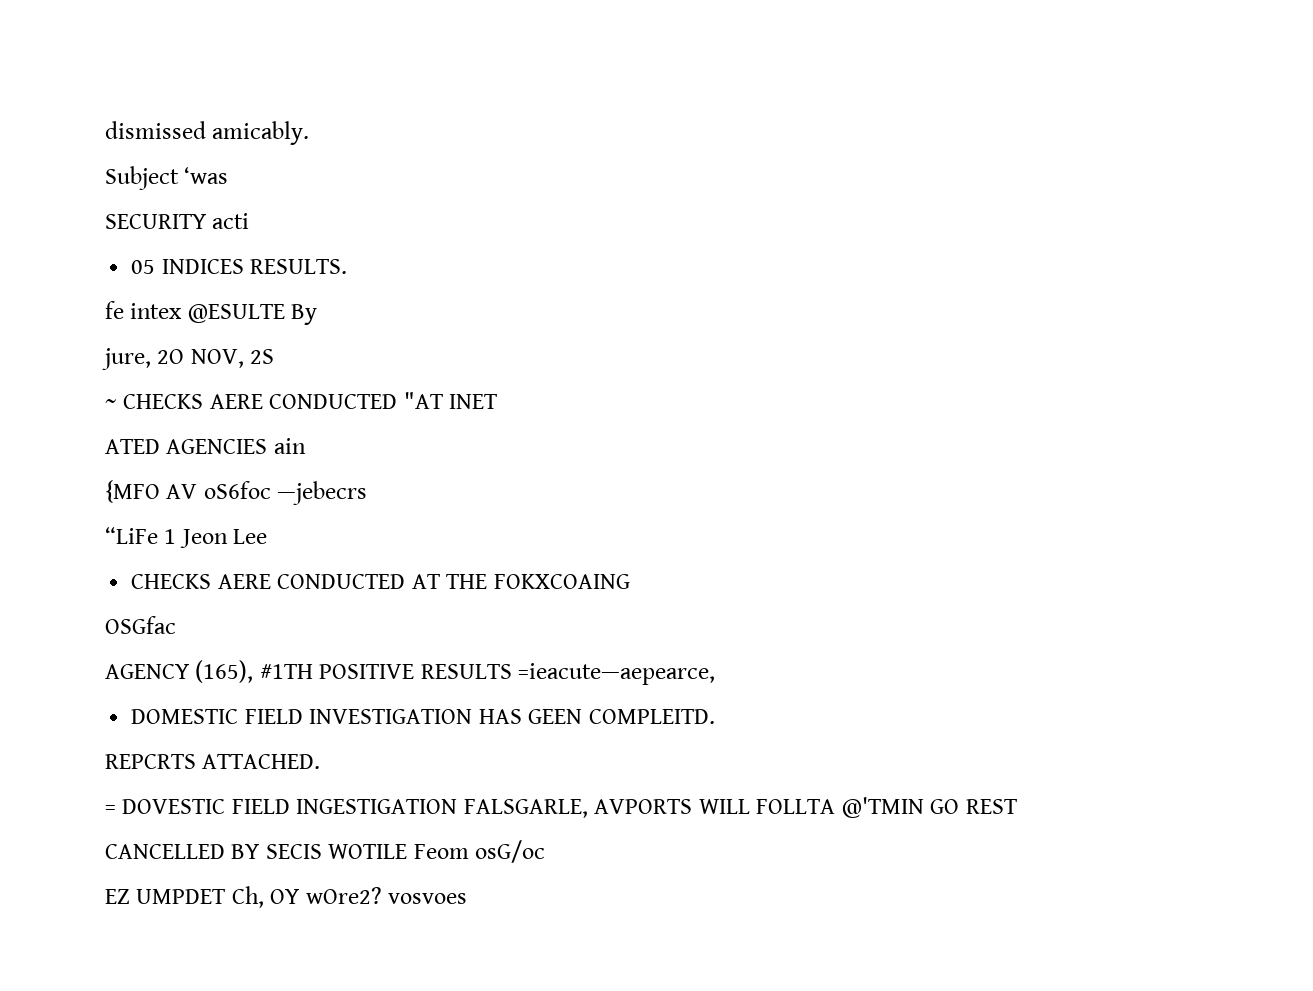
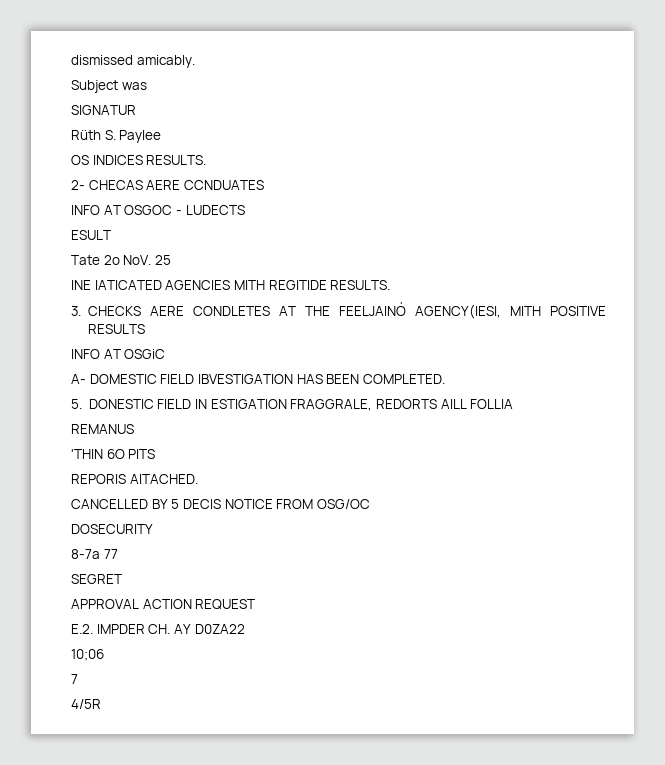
[184,167,229,184] [105,213,250,229] [131,259,348,274] [105,301,318,325] [102,348,275,370] [105,392,498,409] [105,438,306,454] [105,480,368,505] [105,527,268,548] [131,574,630,589] [105,616,176,634] [105,660,716,685] [131,709,715,724] [105,754,321,769] [105,797,1017,818] [105,840,546,863] [105,886,468,908] ‘was // SECURITY acti // 05 INDICES RESULTS. // fe intex @ESULTE By // jure, 2O NOV, 2S // ~ CHECKS AERE CONDUCTED "AT INET // ATED AGENCIES ain // {MFO AV oS6foc —jebecrs // “LiFe 1 Jeon Lee // CHECKS AERE CONDUCTED AT THE FOKXCOAING // OSGfac // AGENCY (165), #1TH POSITIVE RESULTS =ieacute—aepearce, // DOMESTIC FIELD INVESTIGATION HAS GEEN COMPLEITD. // REPCRTS ATTACHED. // = DOVESTIC FIELD INGESTIGATION FALSGARLE, AVPORTS WILL FOLLTA @'TMIN GO REST // CANCELLED BY SECIS WOTILE Feom osG/oc // EZ UMPDET Ch, OY wOre2? vosvoes -> [121,82,147,90] [71,105,136,115] [71,130,162,143] [71,155,207,165] [71,180,264,190] [71,205,245,215] [71,230,111,240] [71,255,171,265] [71,280,391,290] [71,302,606,319] [87,324,145,334] [71,349,166,359] [71,374,445,384] [71,399,514,411] [71,424,134,434] [71,449,156,459] [71,474,198,484] [71,499,370,509] [71,524,153,534] [71,549,118,559] [71,574,122,584] [71,599,256,610] [71,624,245,634] [71,649,104,661] [71,674,78,684] [71,699,101,709] was // SIGNATUR // Rüth S. Paylee // OS INDICES RESULTS. // 2- CHECAS AERE CCNDUATES // INFO AT OSGOC - LUDECTS // ESULT // Tate 2o NoV. 25 // INE IATICATED AGENCIES MITH REGITIDE RESULTS. // 3. CHECKS AERE CONDLETES AT THE FEELJAINÓ AGENCY(IESI, MITH POSITIVE RESULTS // INFO AT OSGiC // A- DOMESTIC FIELD IBVESTIGATION HAS BEEN COMPLETED. // 5. DONESTIC FIELD IN ESTIGATION FRAGGRALE, REDORTS AILL FOLLIA // REMANUS // 'THIN 6O PITS // REPORIS AITACHED. // CANCELLED BY 5 DECIS NOTICE FROM OSG/OC // DOSECURITY // 8-7a 77 // SEGRET // APPROVAL ACTION REQUEST // E.2. IMPDER CH. AY D0ZA22 // 10;06 // 7 // 4/5R

